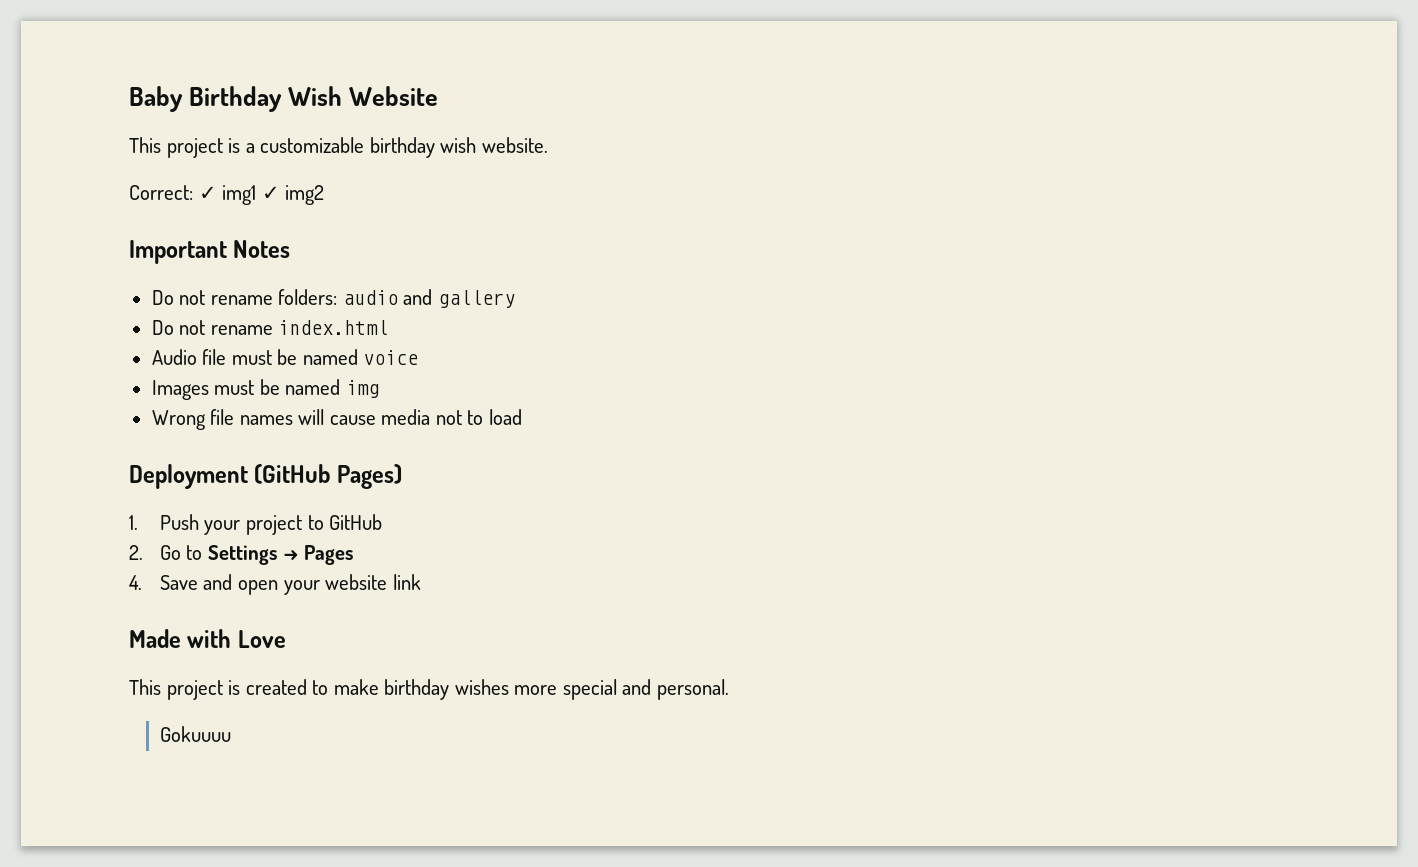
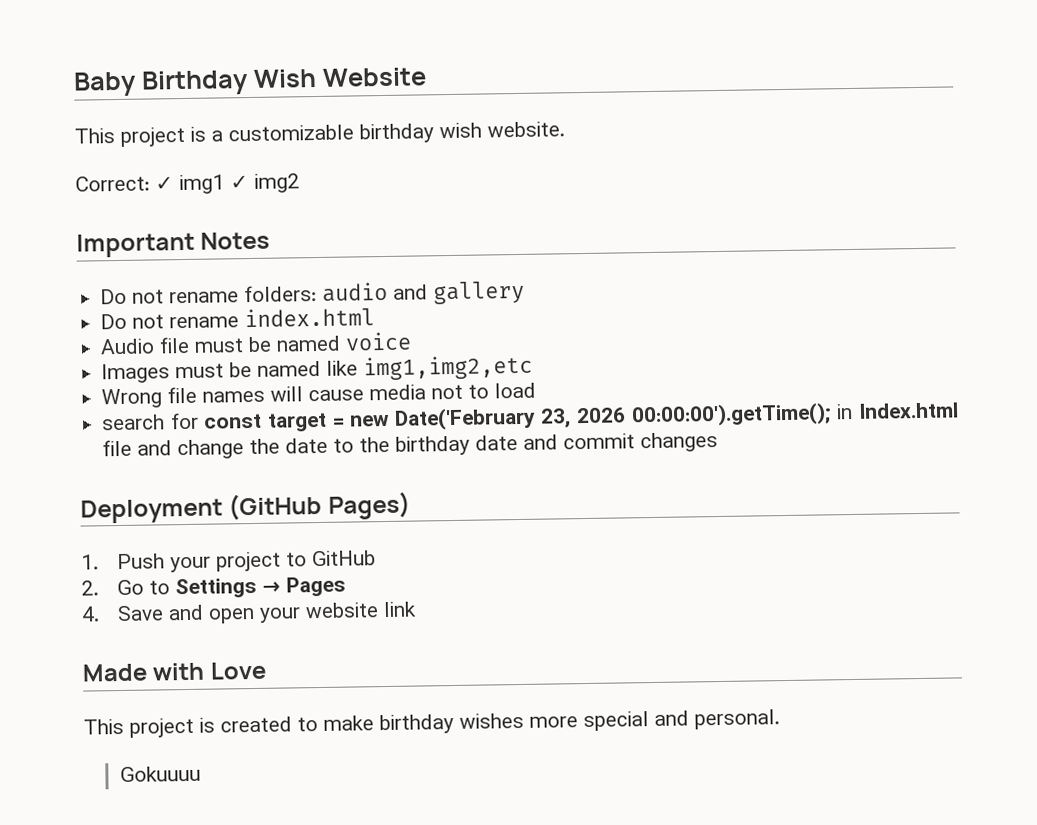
[345,380,379,398] img -> [326,354,534,381] like img1,img2,etc
(522, 417) none -> [101,402,959,432] [102,432,719,460] // search for const target = new Date('February 23, 2026 00:00:00').getTime(); in Index.html file and change the date to the birthday date and commit changes

